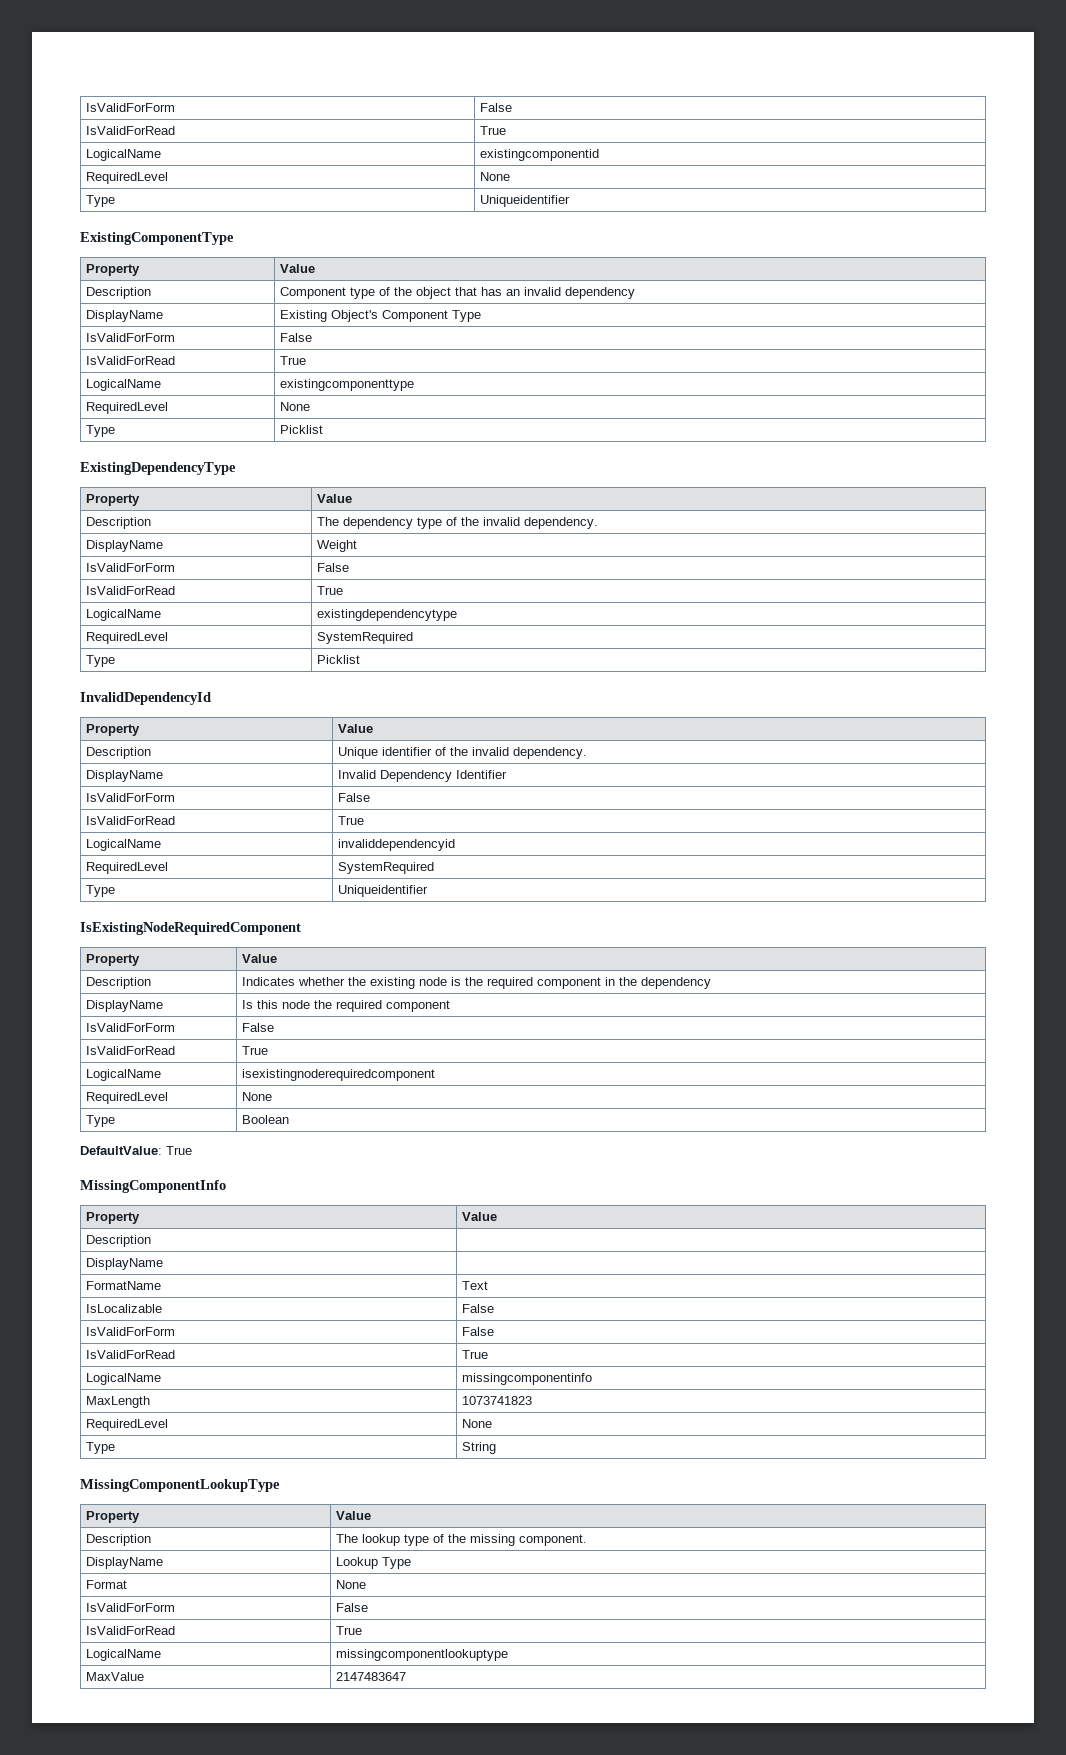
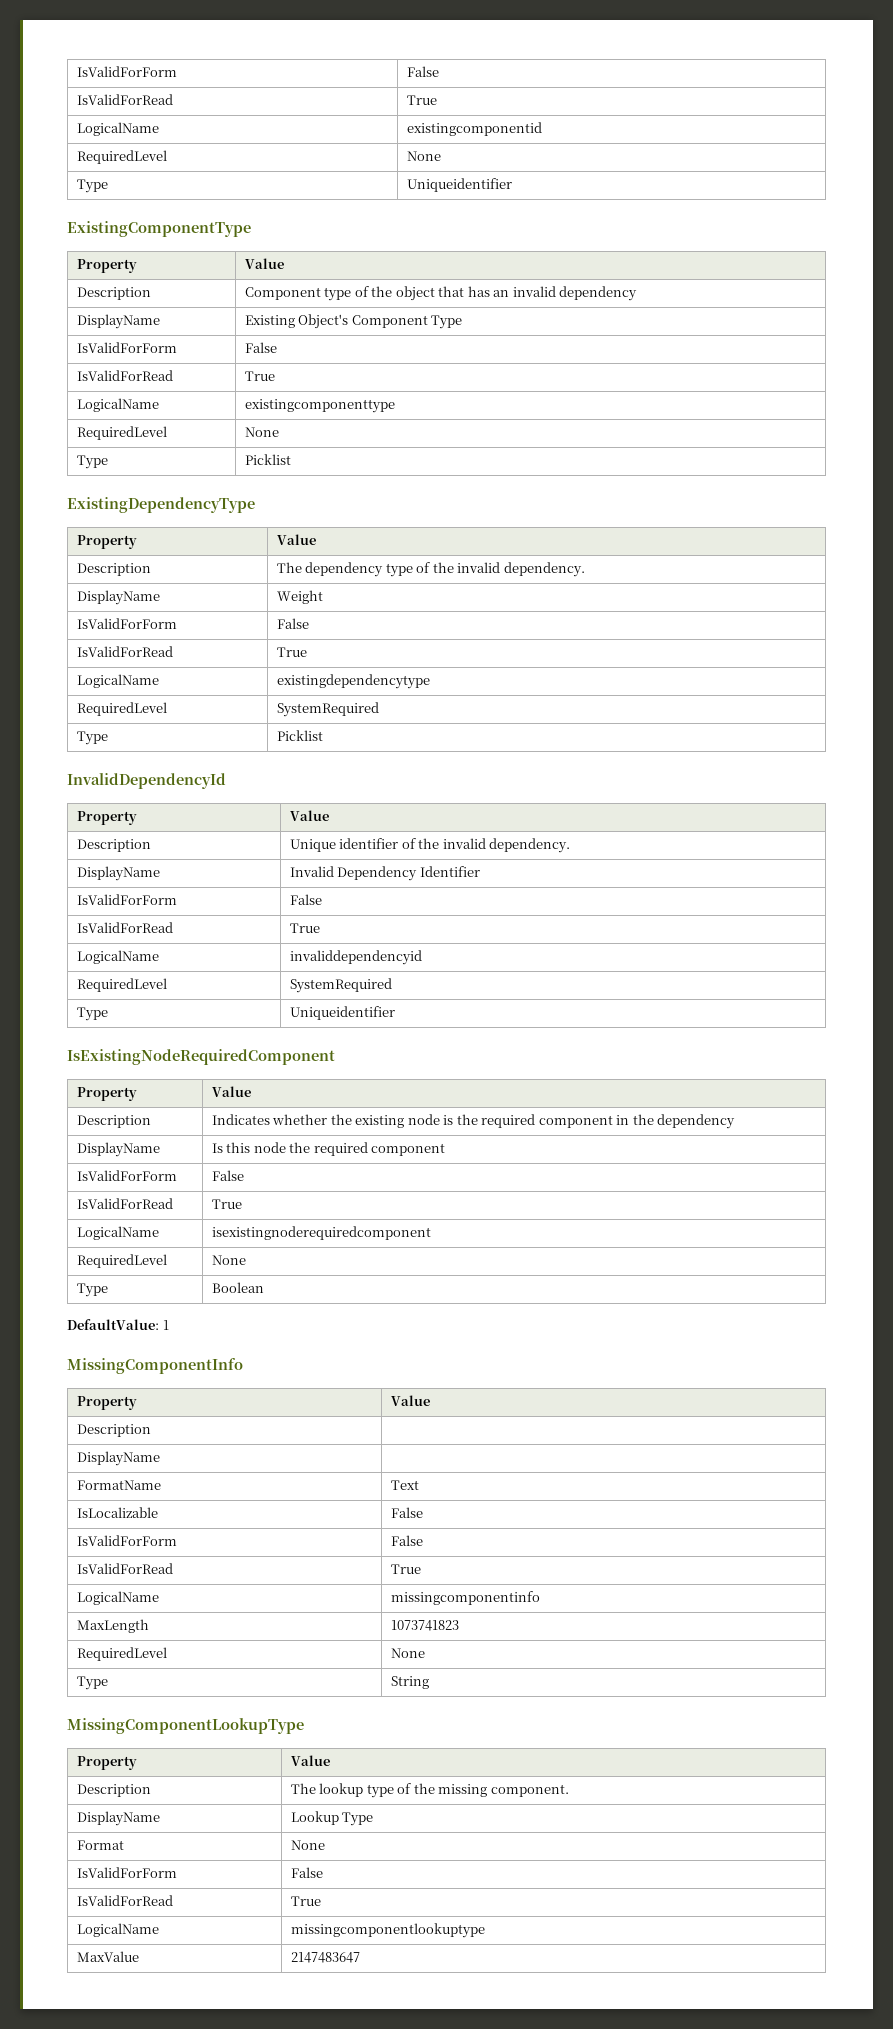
[166,1146,192,1155] True -> [162,1320,169,1330] 1

